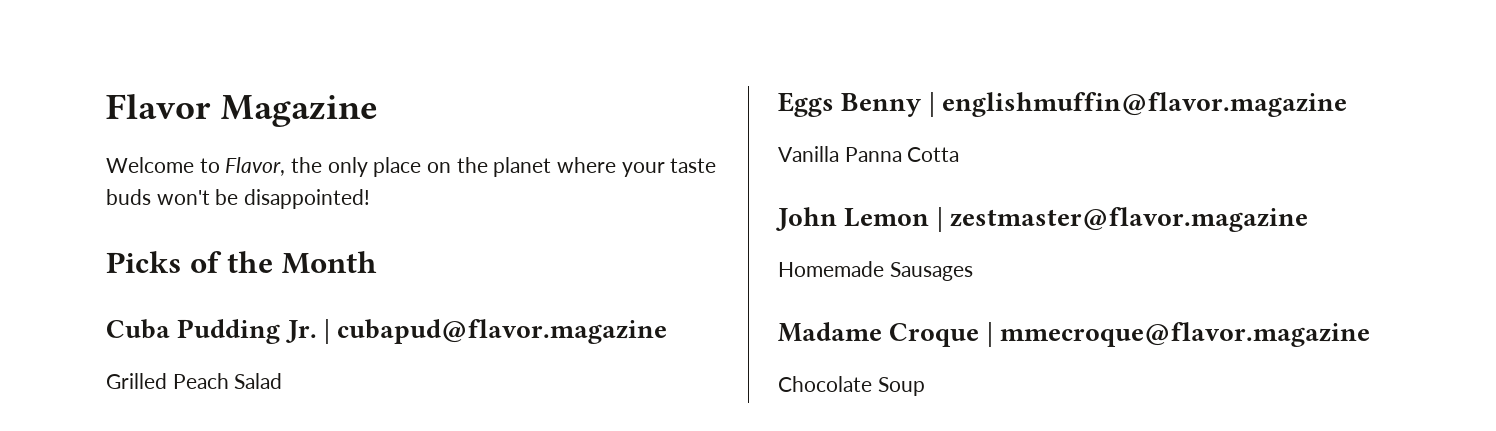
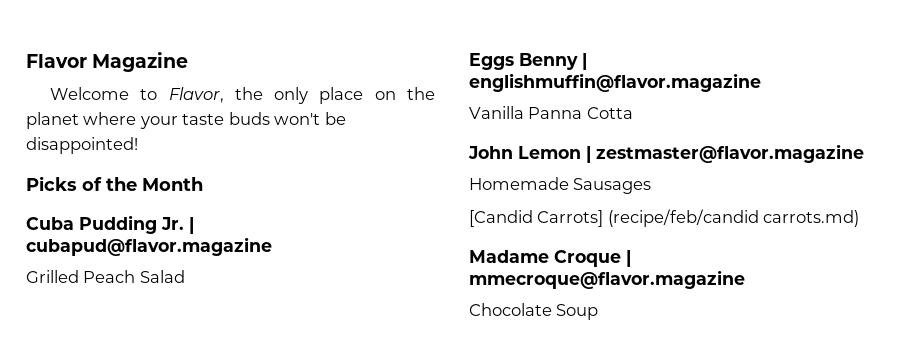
(973, 271) none -> [469,209,860,227] // [Candid Carrots] (recipe/feb/candid carrots.md)

